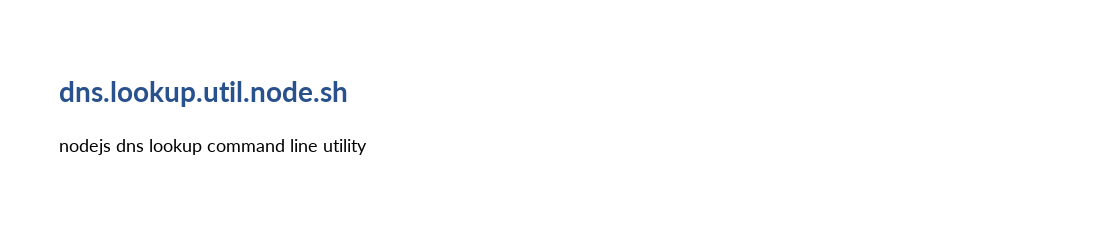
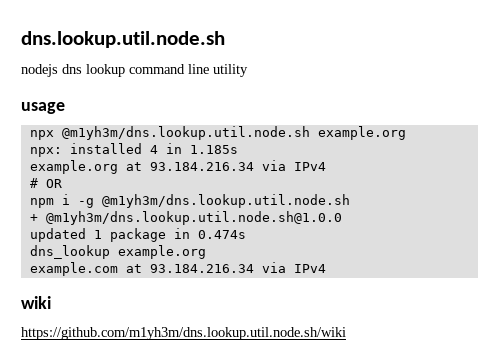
(367, 147) none -> [21,102,65,114] [29,126,406,140] [29,143,238,157] [29,160,326,174] [29,178,62,188] [29,194,350,208] [29,211,342,225] [29,228,246,242] [29,245,206,259] [29,262,326,276] [21,296,51,309] [21,327,346,340] // usage // npx @m1yh3m/dns.lookup.util.node.sh example.org // npx: installed 4 in 1.185s // example.org at 93.184.216.34 via IPv4 // # OR // npm i -g @m1yh3m/dns.lookup.util.node.sh // + @m1yh3m/dns.lookup.util.node.sh@1.0.0 // updated 1 package in 0.474s // dns_lookup example.org // example.com at 93.184.216.34 via IPv4 // wiki // https://github.com/m1yh3m/dns.lookup.util.node.sh/wiki

